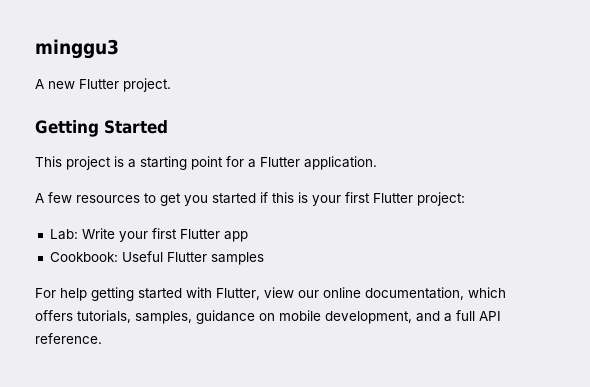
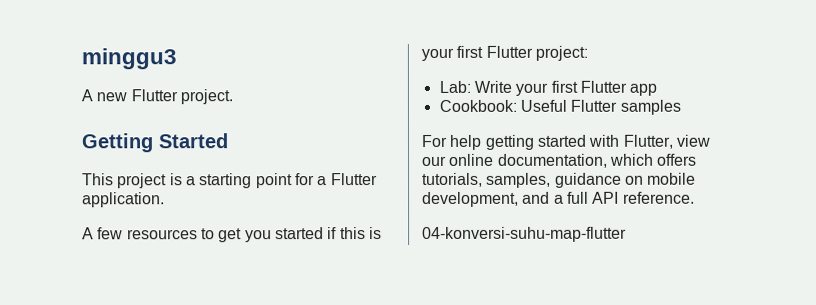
(102, 338) none -> [422,226,627,242] // 04-konversi-suhu-map-flutter

